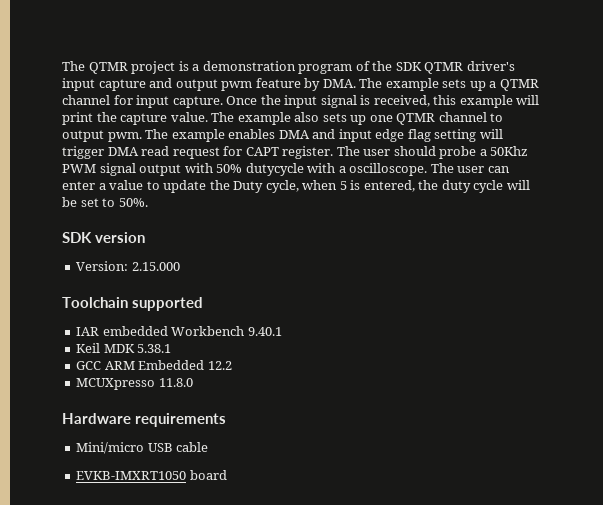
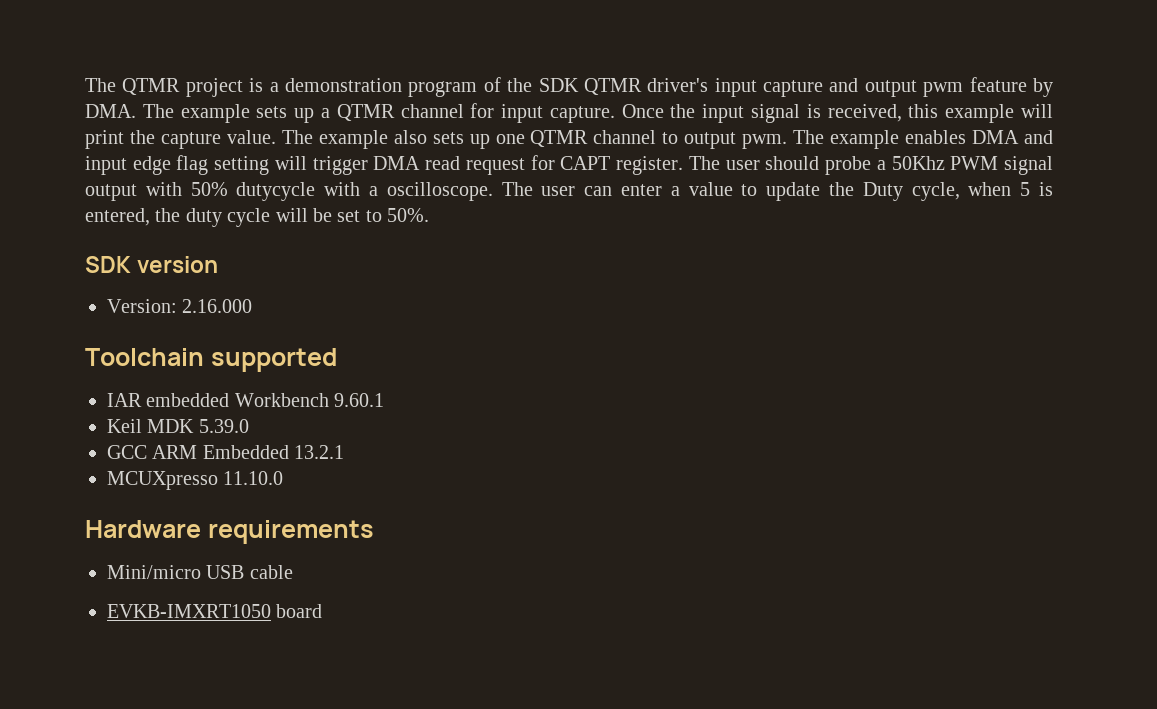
[131,262,180,271] 2.15.000 -> [182,299,253,313] 2.16.000
[247,327,282,336] 9.40.1 -> [334,393,385,407] 9.60.1
[137,344,172,353] 5.38.1 -> [198,419,249,433] 5.39.0
[207,361,232,370] 12.2 -> [294,445,345,459] 13.2.1
[158,378,193,387] 11.8.0 -> [223,471,284,485] 11.10.0

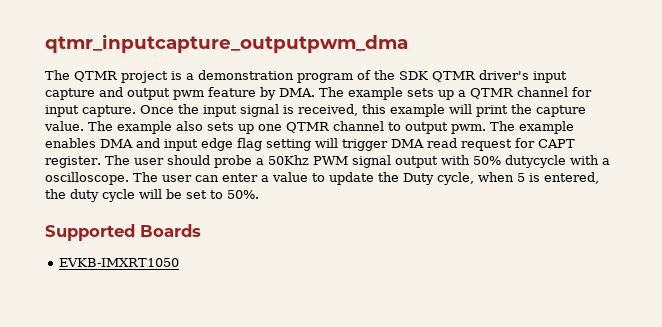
(85, 85) none -> [45,34,408,53] qtmr_inputcapture_outputpwm_dma //
[85,256,219,273] [107,299,253,313] [85,348,337,372] [107,393,385,407] [107,419,249,433] [107,445,345,459] [107,471,284,490] [85,520,374,544] [107,565,293,579] SDK version // Version: 2.16.000 // Toolchain supported // IAR embedded Workbench 9.60.1 // Keil MDK 5.39.0 // GCC ARM Embedded 13.2.1 // MCUXpresso 11.10.0 // Hardware requirements // Mini/micro USB cable -> [45,224,201,241] Supported Boards
[276,604,323,618] board -> (179, 262) none

